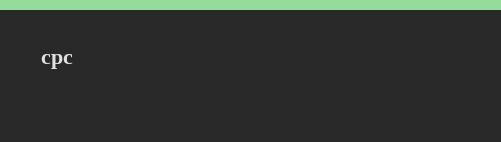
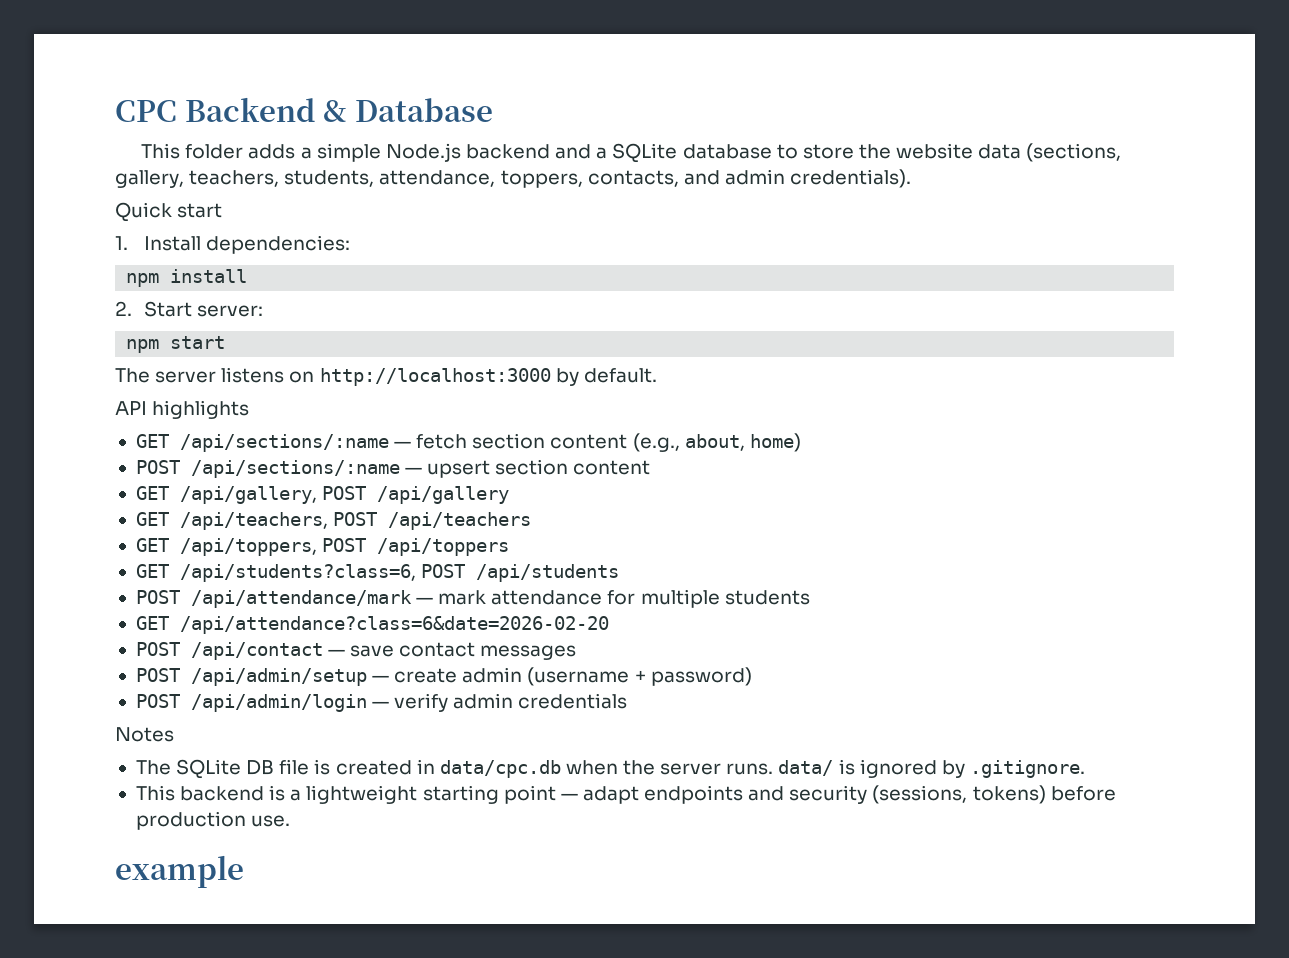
[41,54,73,69] cpc -> [115,97,493,122] [141,143,1122,163] [115,169,912,188] [115,202,223,222] [115,235,351,254] [126,269,248,287] [115,301,264,317] [126,336,226,353] [115,367,657,386] [115,400,250,419] [135,433,801,452] [135,459,651,478] [135,486,510,504] [135,512,532,530] [135,538,510,556] [135,564,620,582] [135,589,810,608] [135,616,609,634] [135,642,577,660] [135,667,752,686] [135,693,628,712] [115,727,174,742] [135,759,1085,779] [135,785,1116,804] [135,811,291,830] [115,855,244,888] CPC Backend & Database // This folder adds a simple Node.js backend and a SQLite database to store the website data (sections, gallery, teachers, students, attendance, toppers, contacts, and admin credentials). // Quick start // 1. Install dependencies: // npm install // 2. Start server: // npm start // The server listens on http://localhost:3000 by default. // API highlights // GET /api/sections/:name — fetch section content (e.g., about, home) // POST /api/sections/:name — upsert section content // GET /api/gallery, POST /api/gallery // GET /api/teachers, POST /api/teachers // GET /api/toppers, POST /api/toppers // GET /api/students?class=6, POST /api/students // POST /api/attendance/mark — mark attendance for multiple students // GET /api/attendance?class=6&date=2026-02-20 // POST /api/contact — save contact messages // POST /api/admin/setup — create admin (username + password) // POST /api/admin/login — verify admin credentials // Notes // The SQLite DB file is created in data/cpc.db when the server runs. data/ is ignored by .gitignore. // This backend is a lightweight starting point — adapt endpoints and security (sessions, tokens) before production use. // example

